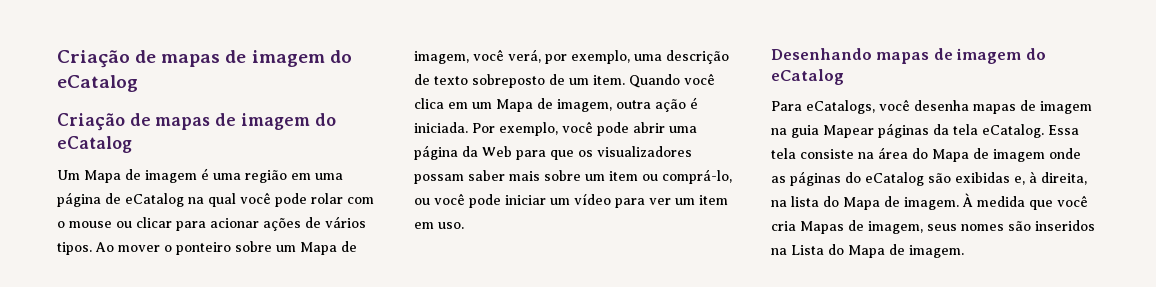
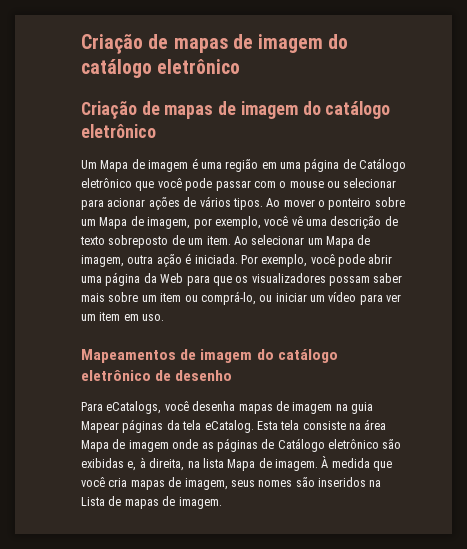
[57,50,352,68] [57,75,138,92] [57,113,336,131] [57,136,132,153] Criação de mapas de imagem do eCatalog // Criação de mapas de imagem do eCatalog -> [81,34,349,54] [81,59,241,78] [81,101,391,119] [81,124,156,138] Criação de mapas de imagem do catálogo eletrônico // Criação de mapas de imagem do catálogo eletrônico
[125,192,343,207] eCatalog na qual você pode rolar -> [359,158,407,172] [81,178,251,191] Catálogo eletrônico que você pode passar
[136,217,172,228] clicar -> [343,178,397,188] selecionar
[473,49,630,64] você verá, por exemplo, -> [193,216,303,229] por exemplo, você vê
[629,73,715,88] [414,98,468,109] Quando você clica em -> [233,235,305,245] Ao selecionar
[434,193,501,208] você pode -> (273, 298) none
[771,48,1046,64] [771,69,844,85] Desenhando mapas de imagem do eCatalog -> [81,349,338,363] [81,370,233,381] Mapeamentos de imagem do catálogo eletrônico de desenho
[1048,125,1079,135] Essa -> [256,421,278,430] Esta
[912,148,928,159] do -> (387, 424) none
[845,172,924,186] do eCatalog -> [261,438,379,452] de Catálogo eletrônico
[823,196,839,207] do -> (224, 463) none
[800,221,844,234] Mapas -> [130,480,165,490] mapas
[828,244,885,258] do Mapa -> [108,496,159,509] de mapas

